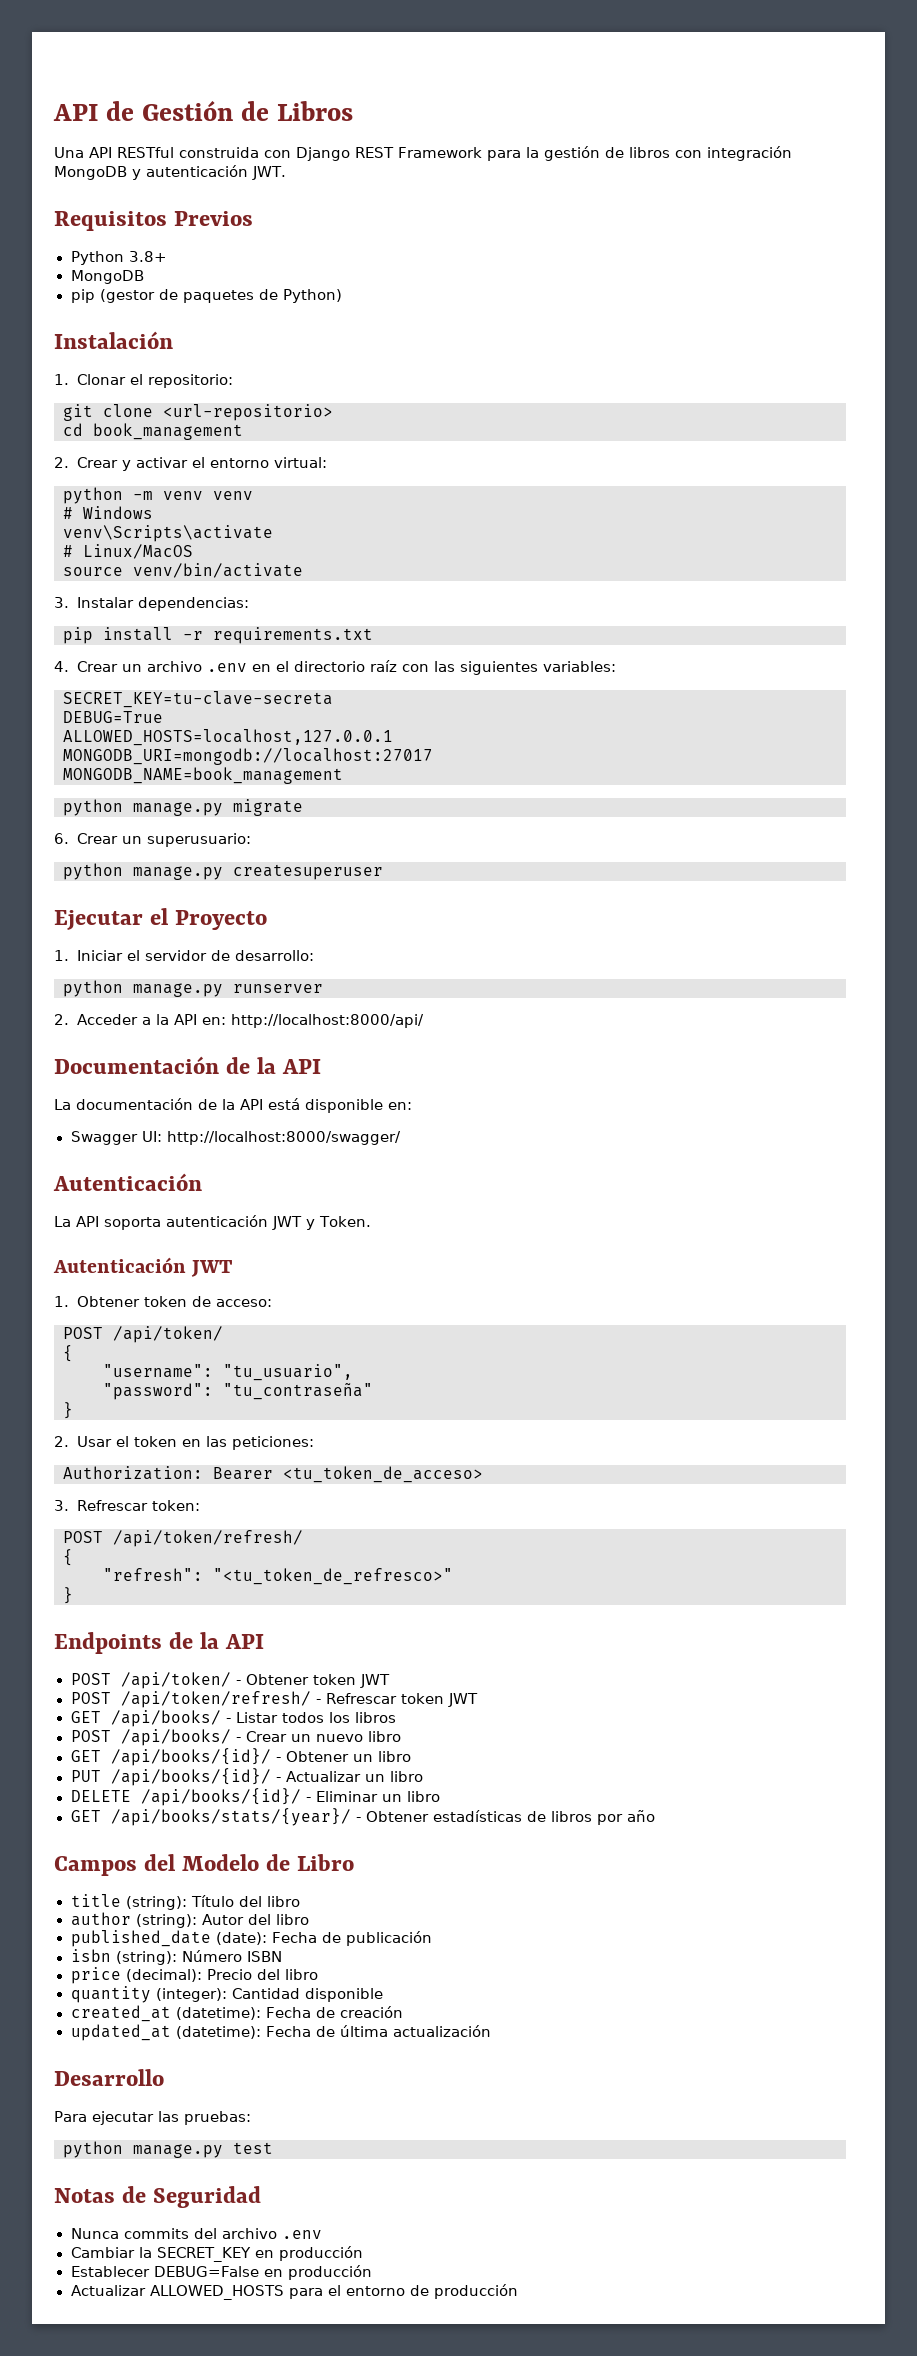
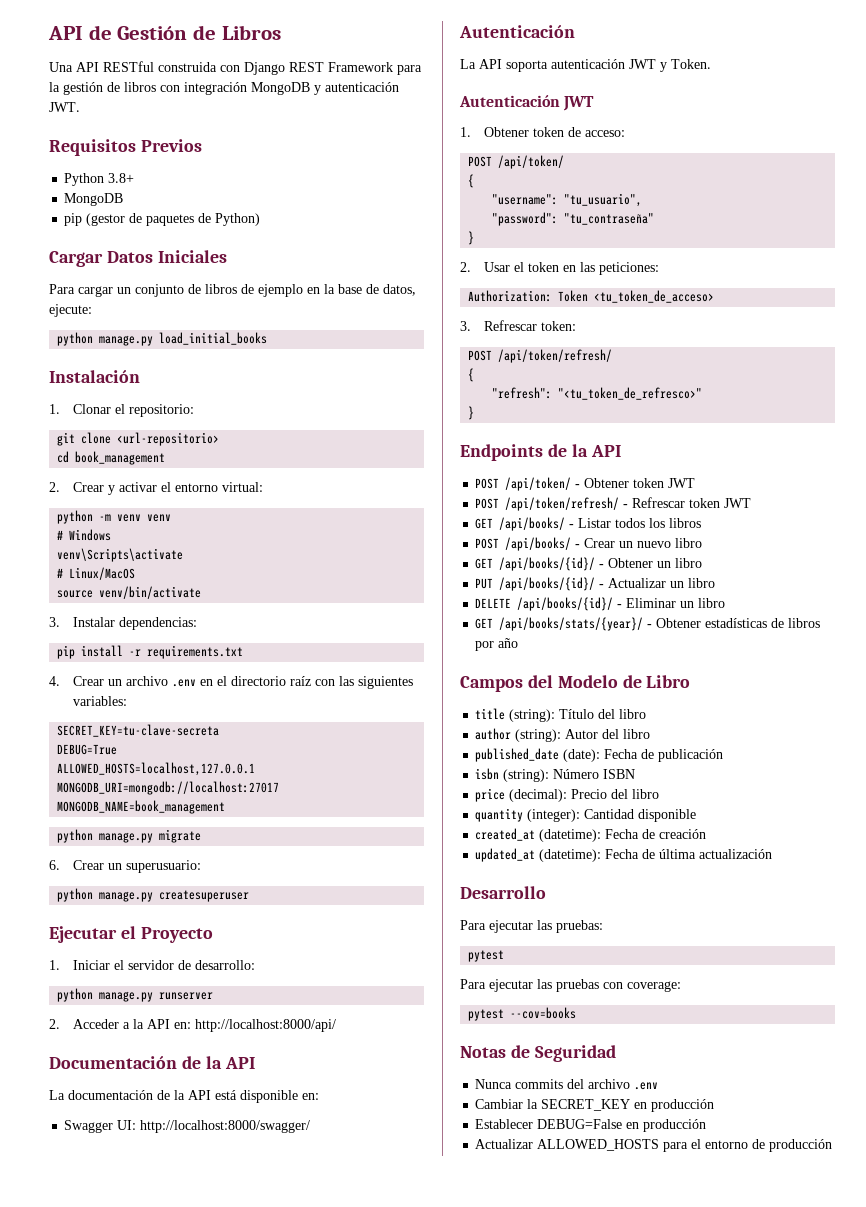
(342, 296) none -> [49,250,227,267] [49,284,416,297] [49,304,92,317] [57,332,268,346] // Cargar Datos Iniciales // Para cargar un conjunto de libros de ejemplo en la base de datos, ejecute: // python manage.py load_initial_books
[213,1467,273,1480] Bearer -> [558,290,589,302] Token
[63,2141,273,2158] python manage.py test -> [468,950,505,962] [460,979,681,992] [468,1007,577,1021] pytest // Para ejecutar las pruebas con coverage: // pytest --cov=books

